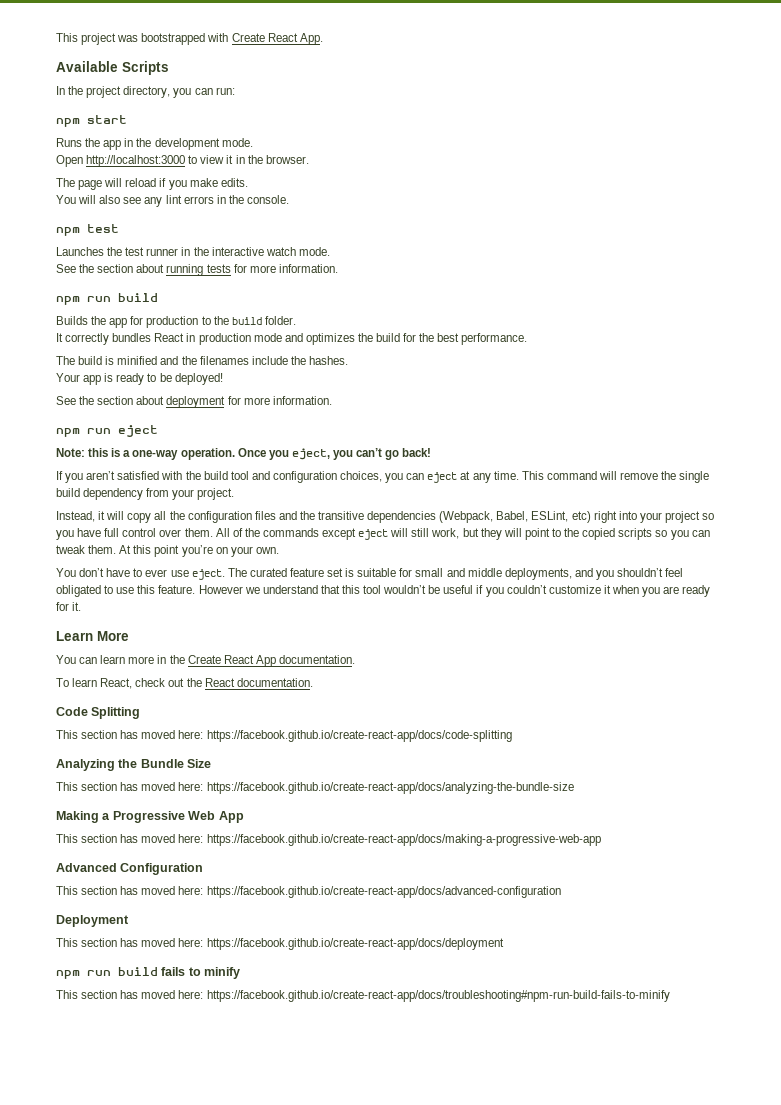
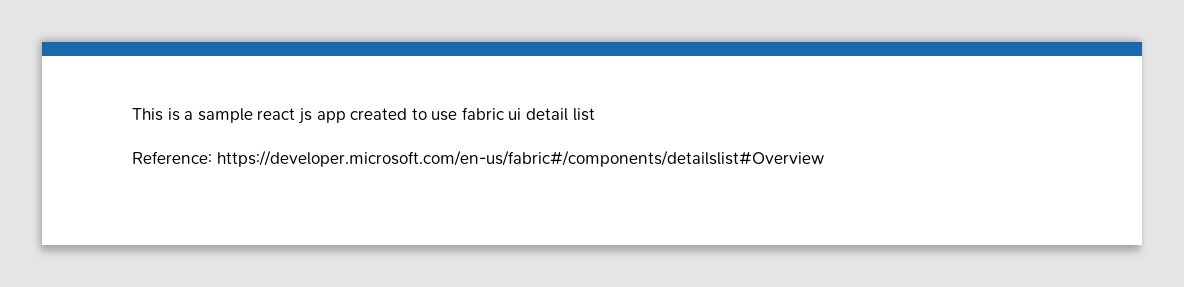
[56,33,323,45] [56,61,169,75] [56,86,235,98] [56,115,127,127] [56,138,253,150] [56,155,309,167] [56,178,248,190] [56,195,289,207] [56,224,119,236] [56,247,330,256] [56,264,338,276] [56,293,158,305] [56,316,296,328] [56,333,528,345] [56,356,348,365] [56,373,223,385] [56,396,332,408] [56,425,158,437] [56,448,432,460] [56,471,710,483] [56,488,235,500] [56,511,715,523] [56,528,710,540] [56,545,279,557] [56,568,684,580] [56,585,711,597] [56,602,82,611] [56,631,129,641] [56,655,355,667] [56,678,313,689] [56,707,141,719] [56,730,512,742] [56,759,212,771] [56,782,574,794] [56,811,244,823] [56,834,601,846] [56,863,204,875] [56,886,561,898] [56,915,129,927] [56,938,504,950] [56,967,241,979] [56,990,670,1002] This project was bootstrapped with Create React App. // Available Scripts // In the project directory, you can run: // npm start // Runs the app in the development mode. // Open http://localhost:3000 to view it in the browser. // The page will reload if you make edits. // You will also see any lint errors in the console. // npm test // Launches the test runner in the interactive watch mode. // See the section about running tests for more information. // npm run build // Builds the app for production to the build folder. // It correctly bundles React in production mode and optimizes the build for the best performance. // The build is minified and the filenames include the hashes. // Your app is ready to be deployed! // See the section about deployment for more information. // npm run eject // Note: this is a one-way operation. Once you eject, you can’t go back! // If you aren’t satisfied with the build tool and configuration choices, you can eject at any time. This command will remove the single build dependency from your project. // Instead, it will copy all the configuration files and the transitive dependencies (Webpack, Babel, ESLint, etc) right into your project so you have full control over them. All of the commands except eject will still work, but they will point to the copied scripts so you can tweak them. At this point you’re on your own. // You don’t have to ever use eject. The curated feature set is suitable for small and middle deployments, and you shouldn’t feel obligated to use this feature. However we understand that this tool wouldn’t be useful if you couldn’t customize it when you are ready for it. // Learn More // You can learn more in the Create React App documentation. // To learn React, check out the React documentation. // Code Splitting // This section has moved here: https://facebook.github.io/create-react-app/docs/code-splitting // Analyzing the Bundle Size // This section has moved here: https://facebook.github.io/create-react-app/docs/analyzing-the-bundle-size // Making a Progressive Web App // This section has moved here: https://facebook.github.io/create-react-app/docs/making-a-progressive-web-app // Advanced Configuration // This section has moved here: https://facebook.github.io/create-react-app/docs/advanced-configuration // Deployment // This section has moved here: https://facebook.github.io/create-react-app/docs/deployment // npm run build fails to minify // This section has moved here: https://facebook.github.io/create-react-app/docs/troubleshooting#npm-run-build-fails-to-minify -> [132,107,595,124] [132,150,824,167] This is a sample react js app created to use fabric ui detail list // Reference: https://developer.microsoft.com/en-us/fabric#/components/detailslist#Overview

